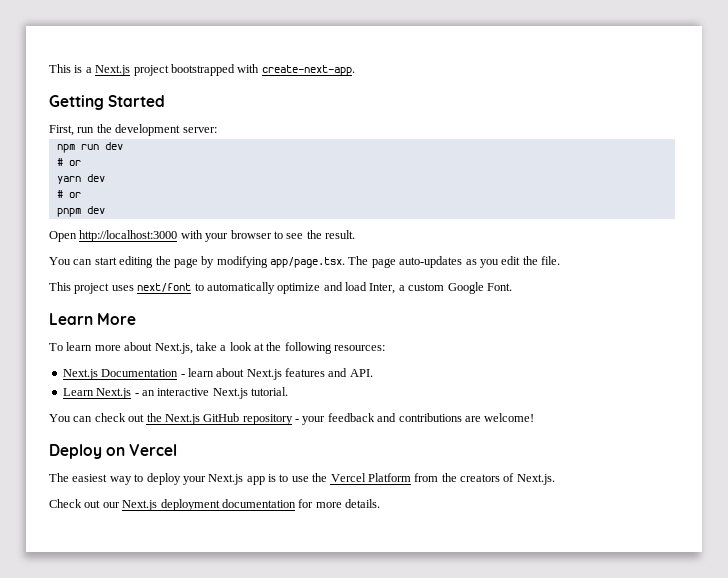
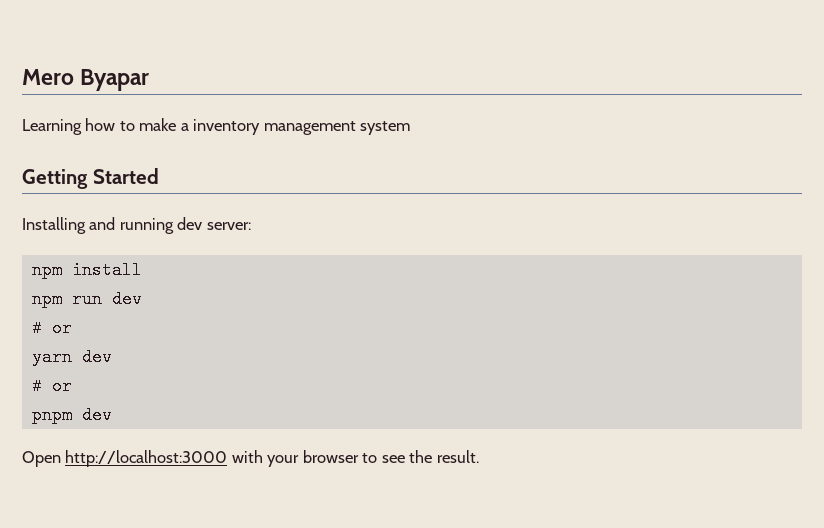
[49,64,355,76] [49,95,166,110] [49,124,181,136] This is a Next.js project bootstrapped with create-next-app. // Getting Started // First, run the development -> [22,69,150,91] [22,118,411,135] [22,168,159,189] [22,217,203,234] Mero Byapar // Learning how to make a inventory management system // Getting Started // Installing and running dev
(217, 130) none -> [31,261,142,279] // npm install
[49,256,560,268] [49,282,512,294] [49,313,137,325] [49,342,386,354] [62,368,373,380] [62,387,288,399] [49,413,535,425] [49,444,178,459] [49,473,555,485] [49,499,380,511] // You can start editing the page by modifying app/page.tsx. The page auto-updates as you edit the file. // This project uses next/font to automatically optimize and load Inter, a custom Google Font. // Learn More // To learn more about Next.js, take a look at the following resources: // Next.js Documentation - learn about Next.js features and API. // Learn Next.js - an interactive Next.js tutorial. // You can check out the Next.js GitHub repository - your feedback and contributions are welcome! // Deploy on Vercel // The easiest way to deploy your Next.js app is to use the Vercel Platform from the creators of Next.js. // Check out our Next.js deployment documentation for more details. -> (479, 456) none

